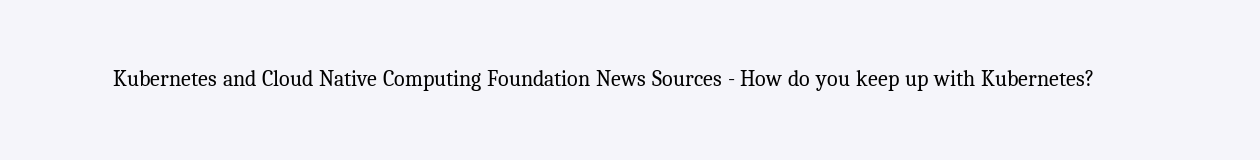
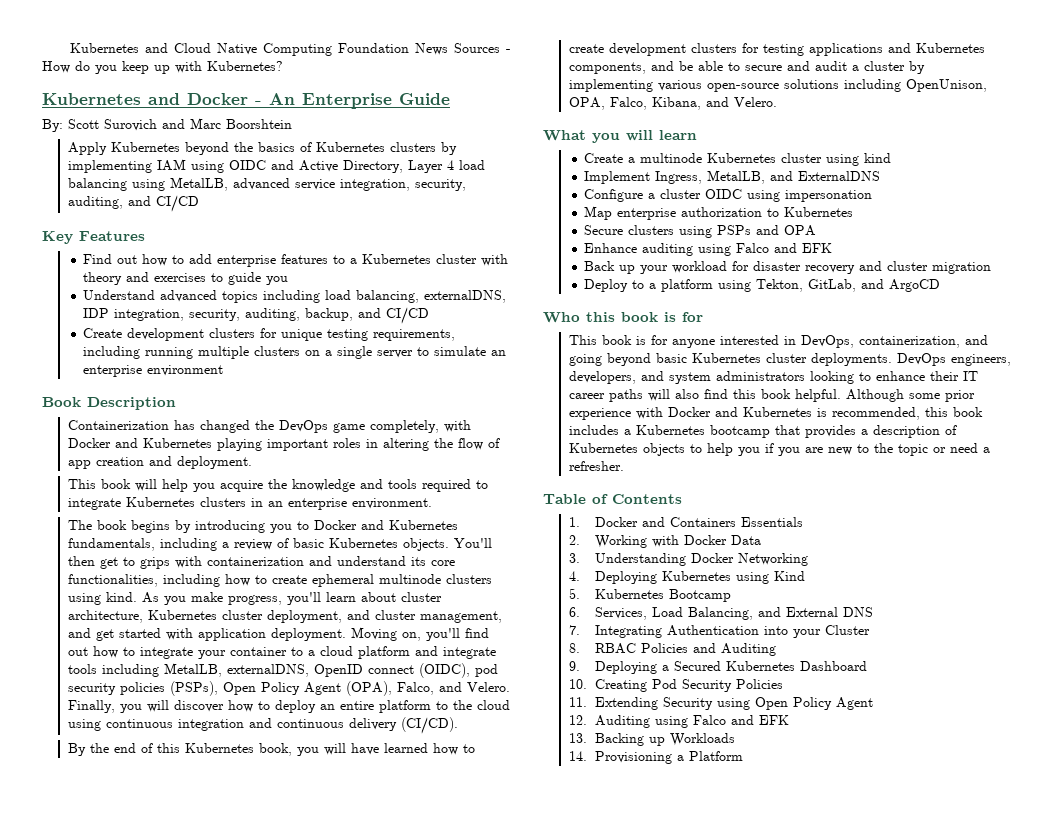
(1095, 78) none -> [42,93,450,109] [42,118,292,132] [67,142,457,155] [67,159,485,173] [67,177,466,191] [67,195,199,212] [42,231,145,244] [83,254,509,267] [83,272,289,285] [83,290,507,303] [83,307,430,324] [83,328,456,341] [83,346,507,359] [83,365,224,377] [42,397,176,410] [67,420,471,433] [67,438,500,451] [67,456,252,469] [67,479,488,492] [67,497,432,510] [67,520,458,533] [67,538,492,551] [67,556,455,569] [67,574,492,587] [67,592,442,605] [67,610,502,623] [67,627,489,641] [67,646,496,659] [67,663,498,678] [67,681,510,696] [67,700,510,713] [67,717,458,734] [67,743,475,756] [568,43,985,56] [568,61,925,74] [568,79,987,92] [568,97,777,110] [543,130,697,143] [584,153,892,166] [584,170,881,184] [584,189,873,202] [584,206,854,220] [584,225,817,238] [584,243,833,256] [584,261,992,274] [584,279,941,292] [543,312,703,323] [568,335,988,348] [568,353,1011,366] [568,371,978,384] [568,389,975,402] [568,407,983,420] [568,425,957,438] [568,443,990,456] [568,461,624,471] [543,494,682,504] [568,517,803,527] [568,535,761,548] [568,553,808,566] [568,571,805,584] [568,588,731,602] [568,607,873,620] [568,625,870,638] [568,643,776,656] [568,661,867,674] [568,679,783,692] [568,697,873,710] [568,715,789,728] [568,733,735,746] [568,751,743,764] // Kubernetes and Docker - An Enterprise Guide // By: Scott Surovich and Marc Boorshtein // Apply Kubernetes beyond the basics of Kubernetes clusters by implementing IAM using OIDC and Active Directory, Layer 4 load balancing using MetalLB, advanced service integration, security, auditing, and CI/CD // Key Features // Find out how to add enterprise features to a Kubernetes cluster with theory and exercises to guide you // Understand advanced topics including load balancing, externalDNS, IDP integration, security, auditing, backup, and CI/CD // Create development clusters for unique testing requirements, including running multiple clusters on a single server to simulate an enterprise environment // Book Description // Containerization has changed the DevOps game completely, with Docker and Kubernetes playing important roles in altering the flow of app creation and deployment. // This book will help you acquire the knowledge and tools required to integrate Kubernetes clusters in an enterprise environment. // The book begins by introducing you to Docker and Kubernetes fundamentals, including a review of basic Kubernetes objects. You'll then get to grips with containerization and understand its core functionalities, including how to create ephemeral multinode clusters using kind. As you make progress, you'll learn about cluster architecture, Kubernetes cluster deployment, and cluster management, and get started with application deployment. Moving on, you'll find out how to integrate your container to a cloud platform and integrate tools including MetalLB, externalDNS, OpenID connect (OIDC), pod security policies (PSPs), Open Policy Agent (OPA), Falco, and Velero. Finally, you will discover how to deploy an entire platform to the cloud using continuous integration and continuous delivery (CI/CD). // By the end of this Kubernetes book, you will have learned how to create development clusters for testing applications and Kubernetes components, and be able to secure and audit a cluster by implementing various open-source solutions including OpenUnison, OPA, Falco, Kibana, and Velero. // What you will learn // Create a multinode Kubernetes cluster using kind // Implement Ingress, MetalLB, and ExternalDNS // Configure a cluster OIDC using impersonation // Map enterprise authorization to Kubernetes // Secure clusters using PSPs and OPA // Enhance auditing using Falco and EFK // Back up your workload for disaster recovery and cluster migration // Deploy to a platform using Tekton, GitLab, and ArgoCD // Who this book is for // This book is for anyone interested in DevOps, containerization, and going beyond basic Kubernetes cluster deployments. DevOps engineers, developers, and system administrators looking to enhance their IT career paths will also find this book helpful. Although some prior experience with Docker and Kubernetes is recommended, this book includes a Kubernetes bootcamp that provides a description of Kubernetes objects to help you if you are new to the topic or need a refresher. // Table of Contents // 1. Docker and Containers Essentials // 2. Working with Docker Data // 3. Understanding Docker Networking // 4. Deploying Kubernetes using Kind // 5. Kubernetes Bootcamp // 6. Services, Load Balancing, and External DNS // 7. Integrating Authentication into your Cluster // 8. RBAC Policies and Auditing // 9. Deploying a Secured Kubernetes Dashboard // 10. Creating Pod Security Policies // 11. Extending Security using Open Policy Agent // 12. Auditing using Falco and EFK // 13. Backing up Workloads // 14. Provisioning a Platform

